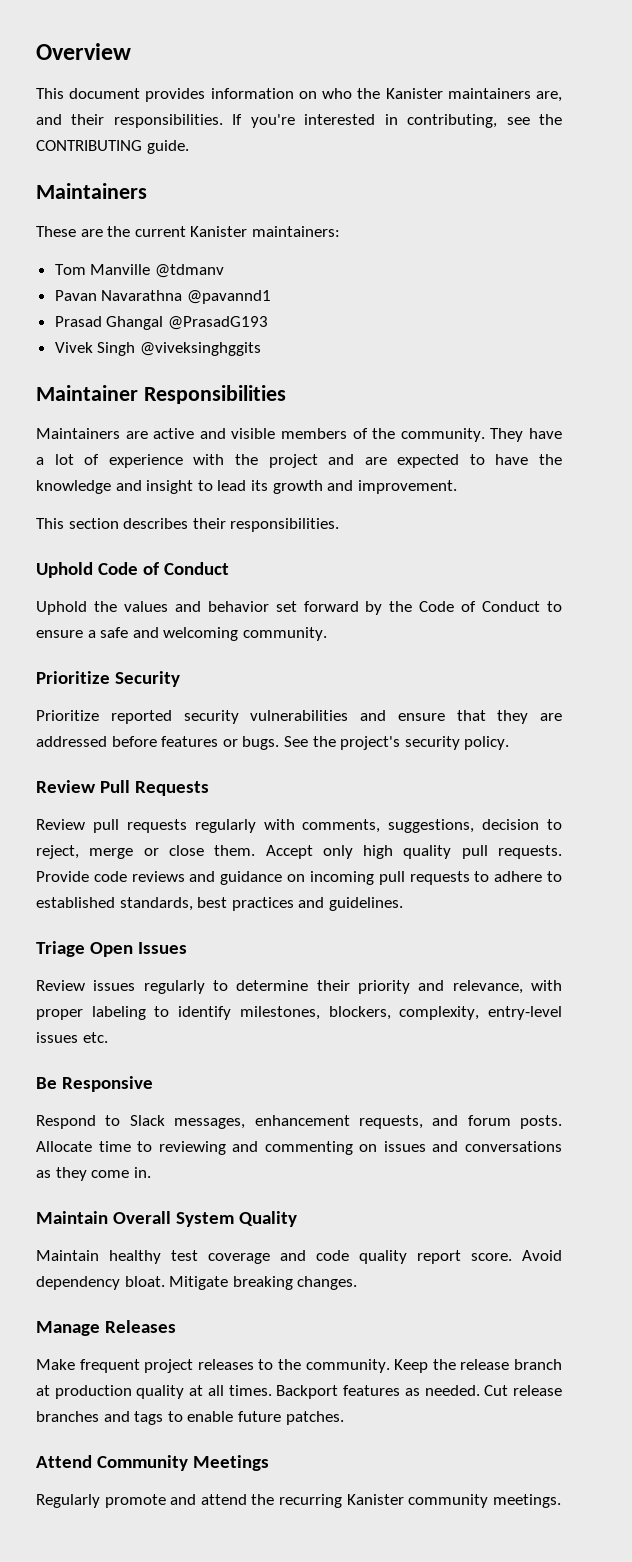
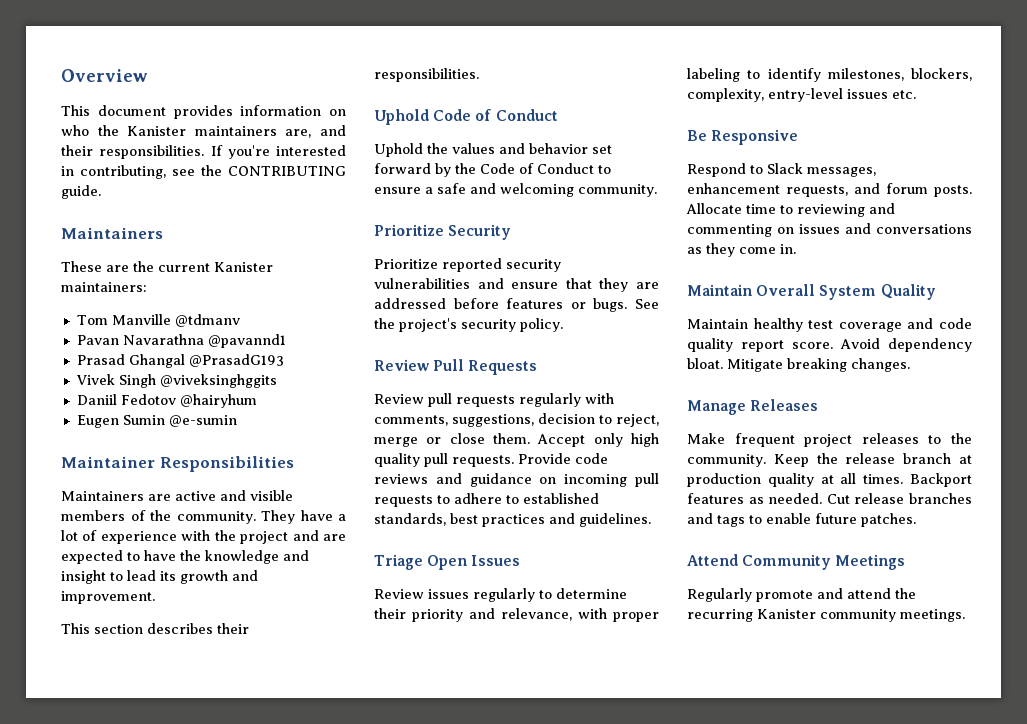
(261, 349) none -> [76,394,257,408] [76,415,237,428] // Daniil Fedotov @hairyhum // Eugen Sumin @e-sumin

